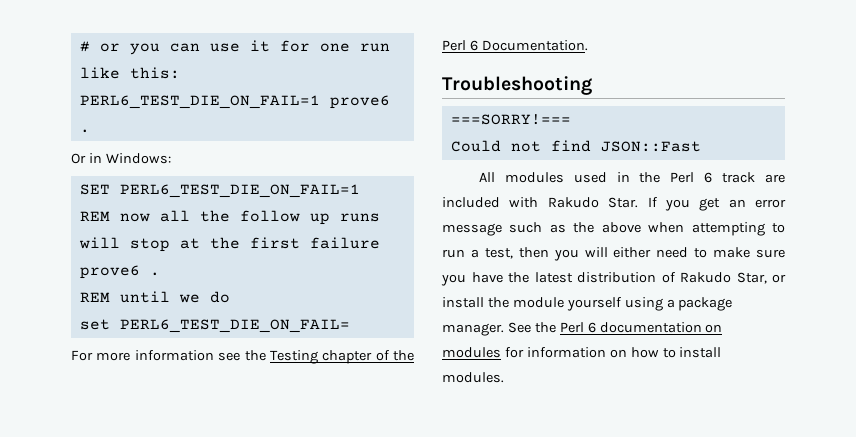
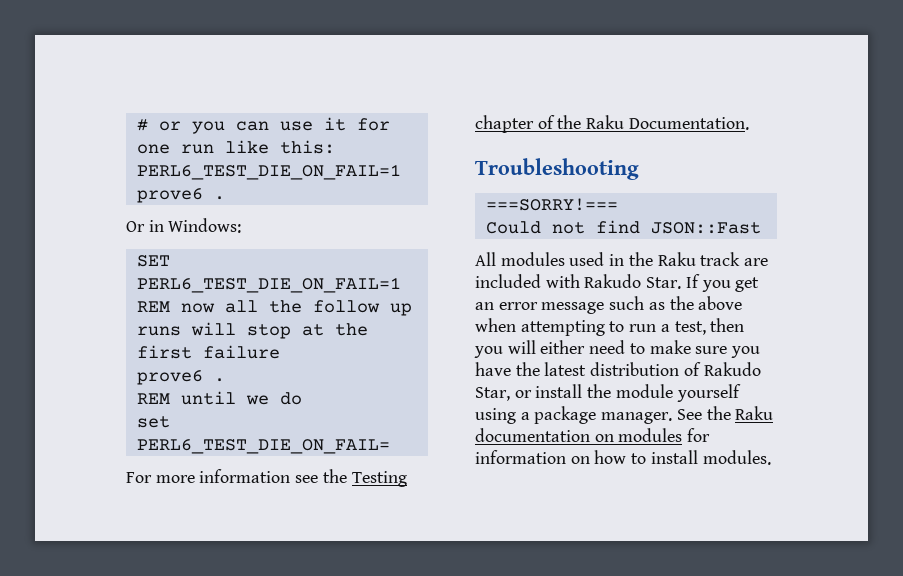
[442,40,478,51] Perl 6 -> [586,115,625,129] Raku
[670,172,713,183] Perl 6 -> [657,252,696,266] Raku
[559,322,596,333] Perl 6 -> [735,406,774,420] Raku

